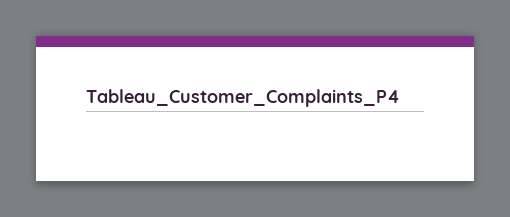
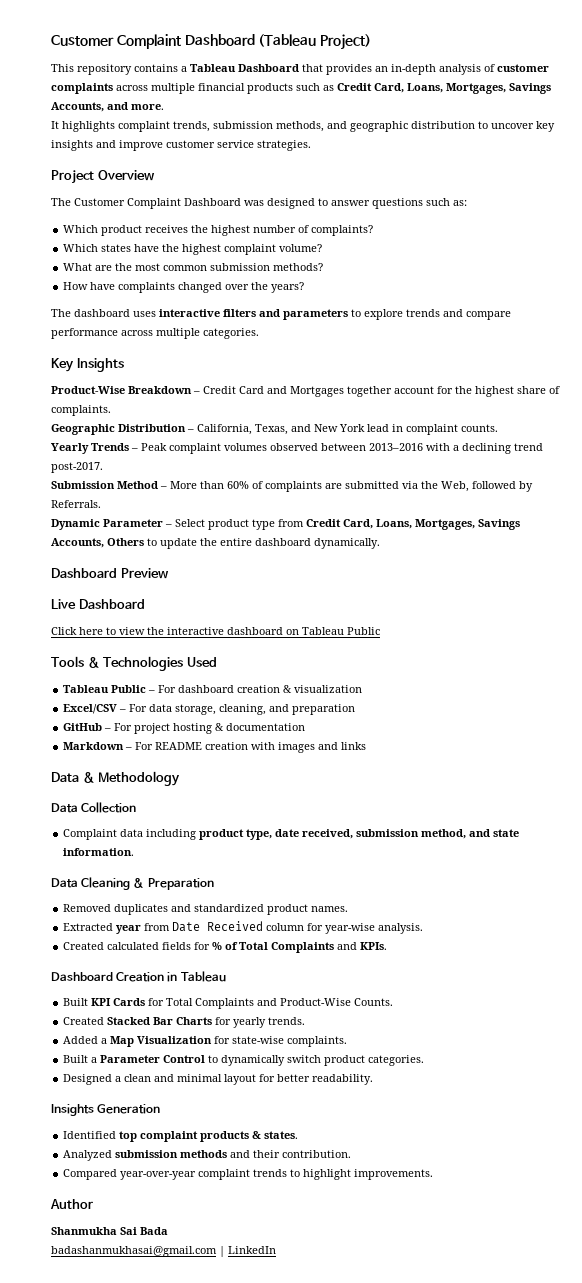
[86,89,400,107] Tableau_Customer_Complaints_P4 -> [51,34,372,50] [51,64,549,75] [51,83,551,94] [51,102,164,112] [51,121,555,132] [51,140,311,151] [51,170,155,184] [51,198,467,209] [63,225,374,236] [63,244,323,255] [63,263,324,271] [63,282,305,293] [51,309,511,320] [51,328,259,339] [51,358,124,372] [51,386,560,397] [51,405,111,416] [51,424,498,435] [51,443,543,454] [51,462,103,473] [51,481,533,492] [51,500,101,508] [51,519,520,530] [51,538,380,549] [51,568,169,579] [51,599,145,609] [51,627,380,635] [51,656,217,671] [63,685,363,693] [63,704,356,715] [63,723,306,734] [63,742,367,753] [51,771,181,786] [51,802,137,813] [63,829,520,840] [63,848,135,856] [51,877,214,890] [63,904,349,915] [63,921,424,934] [63,942,388,953] [51,971,226,982] [63,998,394,1009] [63,1017,306,1028] [63,1036,348,1047] [63,1055,425,1066] [63,1074,374,1085] [51,1104,161,1116] [63,1131,299,1142] [63,1150,352,1161] [63,1169,434,1180] [50,1199,93,1209] [51,1227,168,1235] [51,1246,276,1257] Customer Complaint Dashboard (Tableau Project) // This repository contains a Tableau Dashboard that provides an in-depth analysis of customer complaints across multiple financial products such as Credit Card, Loans, Mortgages, Savings Accounts, and more. // It highlights complaint trends, submission methods, and geographic distribution to uncover key insights and improve customer service strategies. // Project Overview // The Customer Complaint Dashboard was designed to answer questions such as: // Which product receives the highest number of complaints? // Which states have the highest complaint volume? // What are the most common submission methods? // How have complaints changed over the years? // The dashboard uses interactive filters and parameters to explore trends and compare performance across multiple categories. // Key Insights // Product-Wise Breakdown – Credit Card and Mortgages together account for the highest share of complaints. // Geographic Distribution – California, Texas, and New York lead in complaint counts. // Yearly Trends – Peak complaint volumes observed between 2013–2016 with a declining trend post-2017. // Submission Method – More than 60% of complaints are submitted via the Web, followed by Referrals. // Dynamic Parameter – Select product type from Credit Card, Loans, Mortgages, Savings Accounts, Others to update the entire dashboard dynamically. // Dashboard Preview // Live Dashboard // Click here to view the interactive dashboard on Tableau Public // Tools & Technologies Used // Tableau Public – For dashboard creation & visualization // Excel/CSV – For data storage, cleaning, and preparation // GitHub – For project hosting & documentation // Markdown – For README creation with images and links // Data & Methodology // Data Collection // Complaint data including product type, date received, submission method, and state information. // Data Cleaning & Preparation // Removed duplicates and standardized product names. // Extracted year from Date Received column for year-wise analysis. // Created calculated fields for % of Total Complaints and KPIs. // Dashboard Creation in Tableau // Built KPI Cards for Total Complaints and Product-Wise Counts. // Created Stacked Bar Charts for yearly trends. // Added a Map Visualization for state-wise complaints. // Built a Parameter Control to dynamically switch product categories. // Designed a clean and minimal layout for better readability. // Insights Generation // Identified top complaint products & states. // Analyzed submission methods and their contribution. // Compared year-over-year complaint trends to highlight improvements. // Author // Shanmukha Sai Bada // badashanmukhasai@gmail.com | LinkedIn

